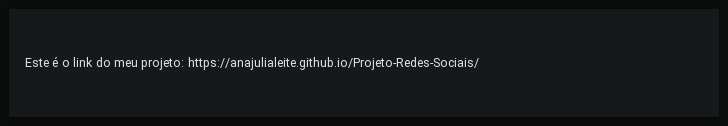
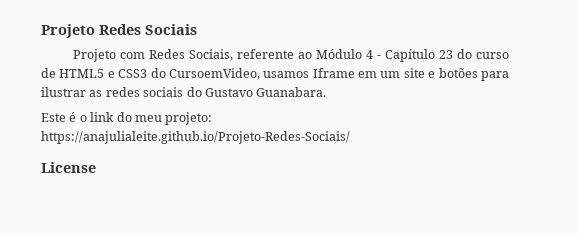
(25, 62) none -> [41,24,197,38] [72,49,510,62] [41,68,509,81] [41,87,327,97] Projeto Redes Sociais // Projeto com Redes Sociais, referente ao Módulo 4 - Capítulo 23 do curso de HTML5 e CSS3 do CursoemVideo, usamos Iframe em um site e botões para ilustrar as redes sociais do Gustavo Guanabara. //
(479, 63) none -> [41,162,96,173] // License

